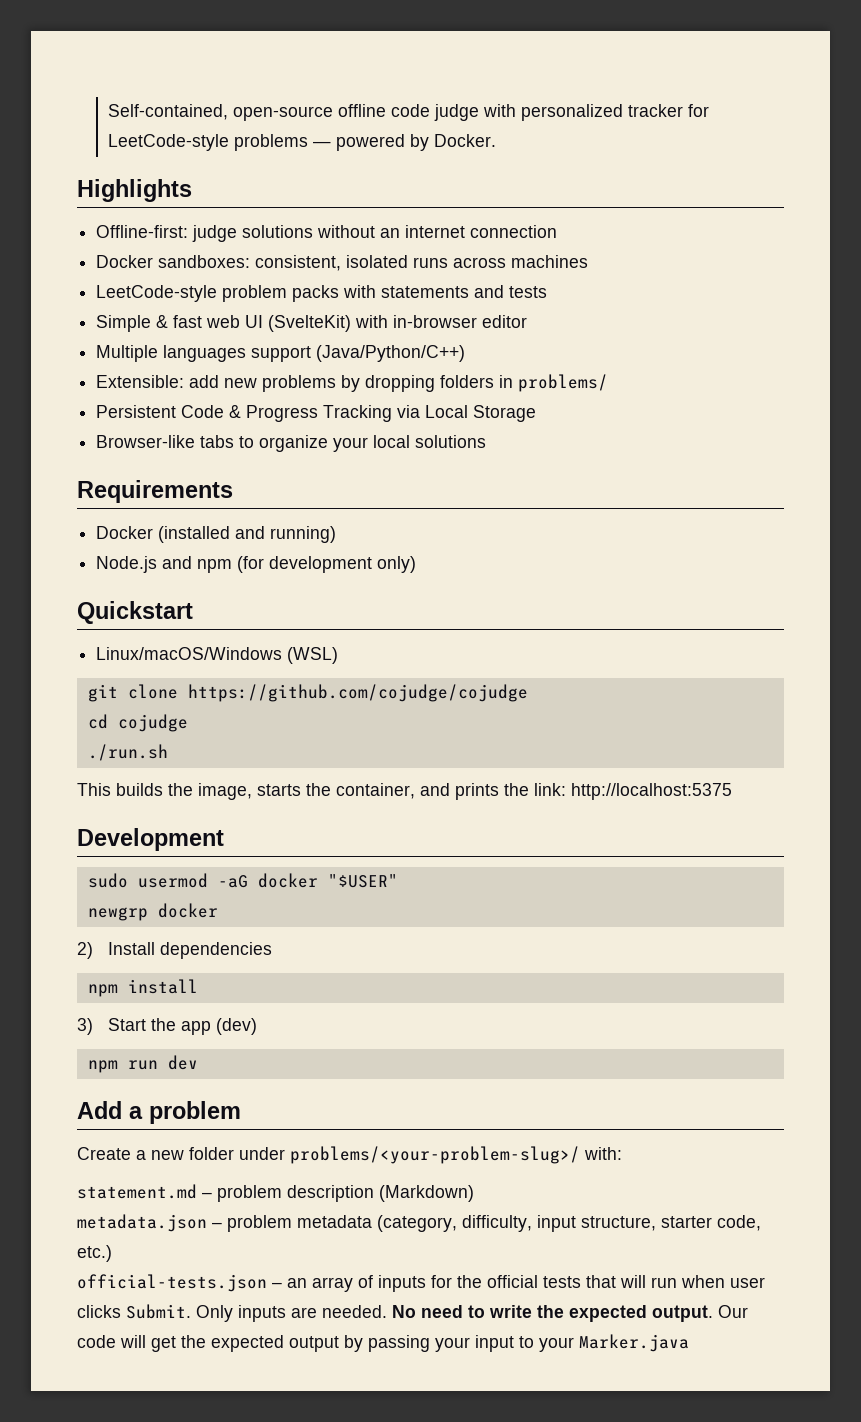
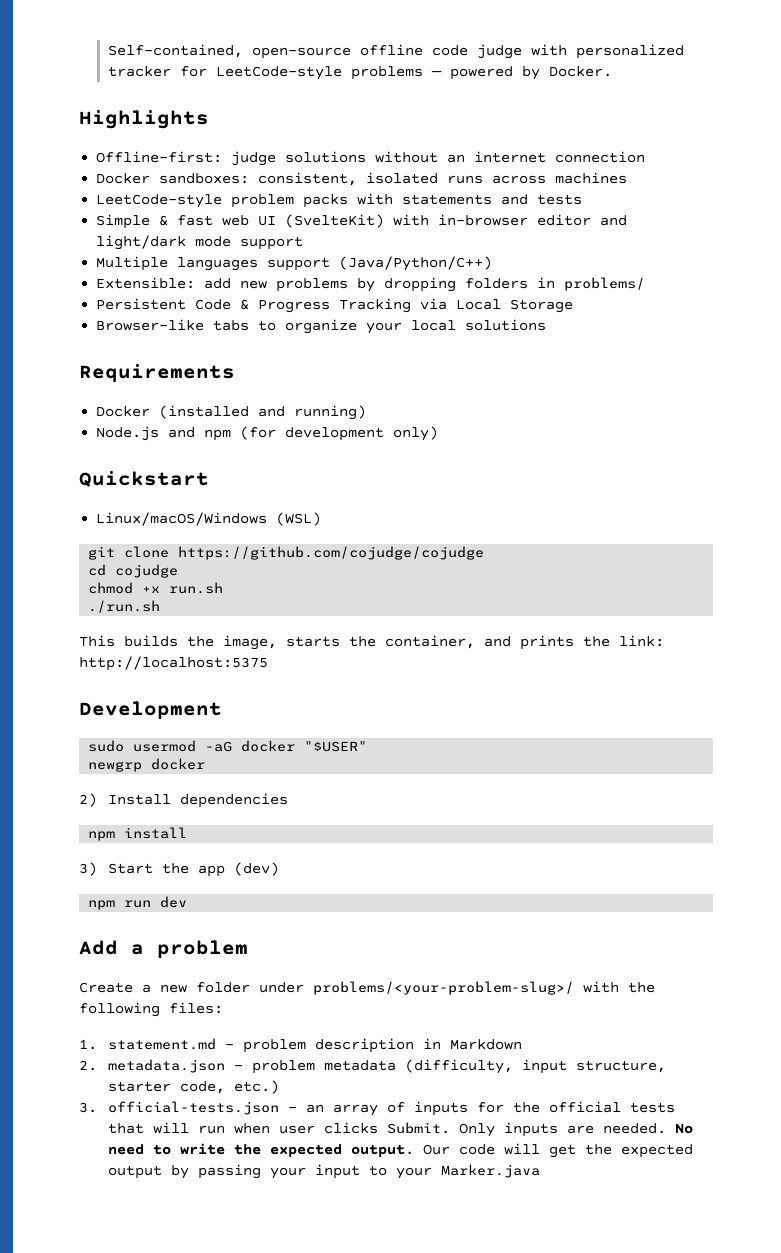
(528, 321) none -> [600,215,628,226] [96,235,304,250] and light/dark mode support
(188, 723) none -> [88,582,224,594] // chmod +x run.sh
[584,1147,622,1160] with: // -> [583,981,655,993] [79,1002,223,1017] [79,1039,97,1050] with the following files: // 1.
[379,1185,474,1202] (Markdown) // -> [423,1038,523,1050] [79,1060,97,1071] in Markdown // 2.
[377,1215,532,1232] (category, difficulty, -> [405,1059,514,1074] (difficulty,
(112, 1253) none -> [79,1102,97,1113] 3.

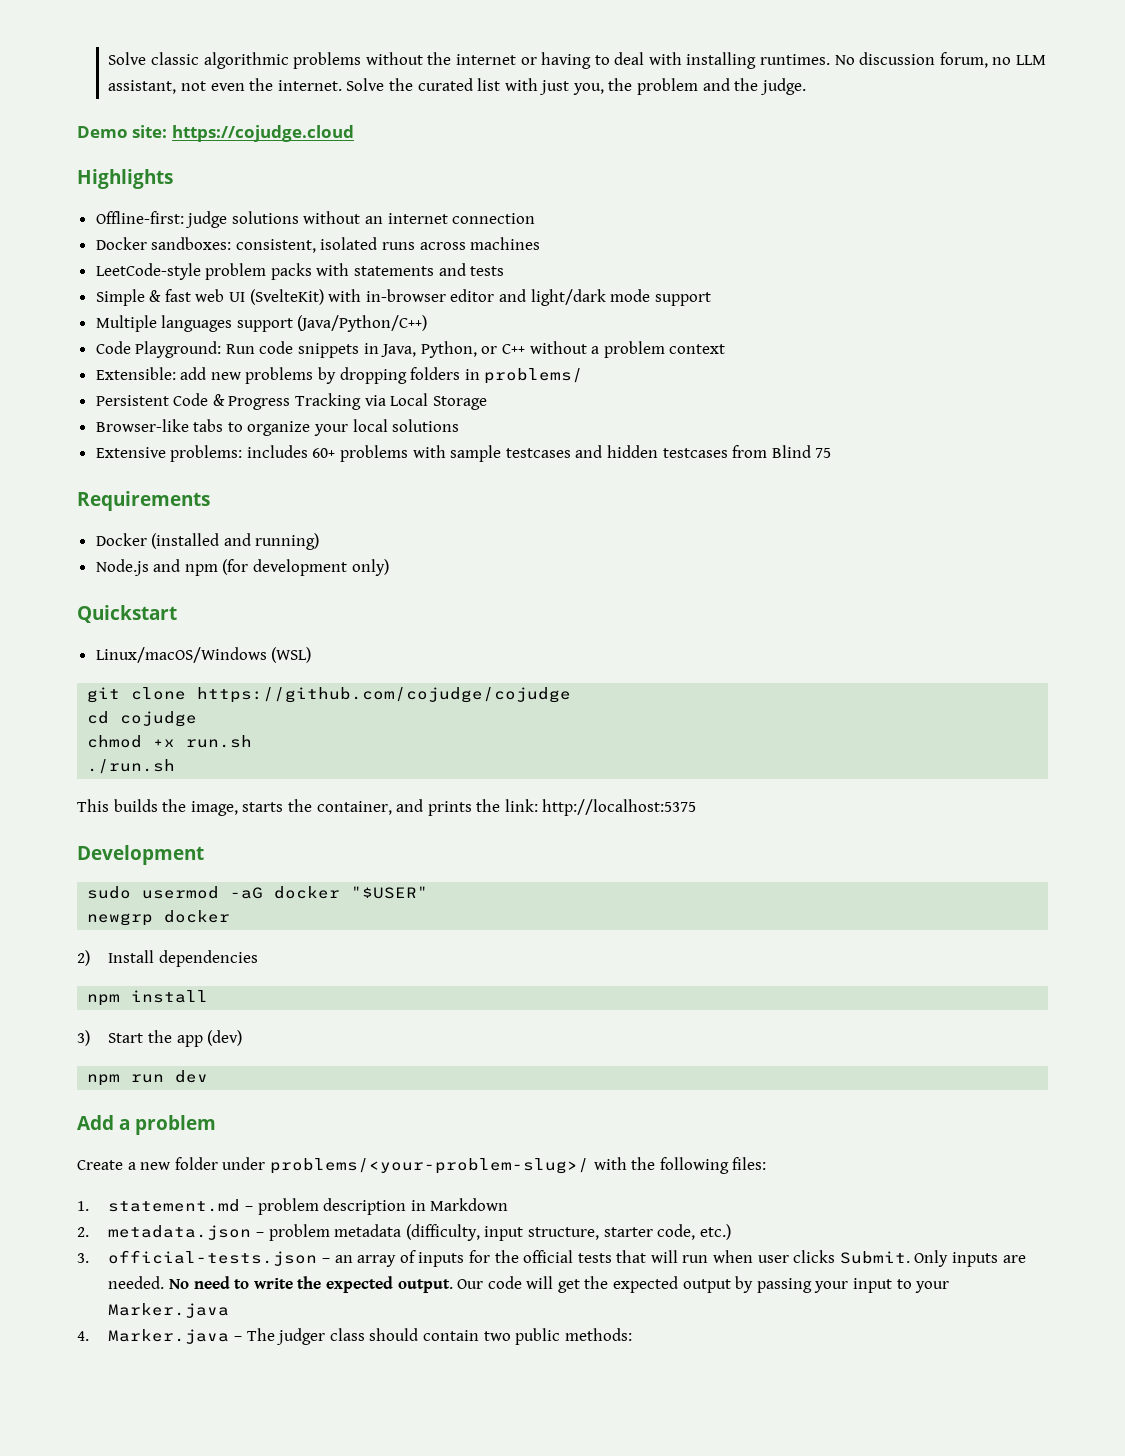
[108,44,685,59] [108,66,613,80] Self-contained, open-source offline code judge with personalized tracker for LeetCode-style problems — powered by Docker. -> [108,52,1047,69] [108,78,806,95] [77,125,354,142] Solve classic algorithmic problems without the internet or having to deal with installing runtimes. No discussion forum, no LLM assistant, not even the internet. Solve the curated list with just you, the problem and the judge. // Demo site: https://cojudge.cloud
(493, 263) none -> [95,341,726,358] // Code Playground: Run code snippets in Java, Python, or C++ without a problem context
(547, 325) none -> [95,445,832,462] // Extensive problems: includes 60+ problems with sample testcases and hidden testcases from Blind 75
(541, 1171) none -> [77,1328,632,1345] // 4. Marker.java – The judger class should contain two public methods:

